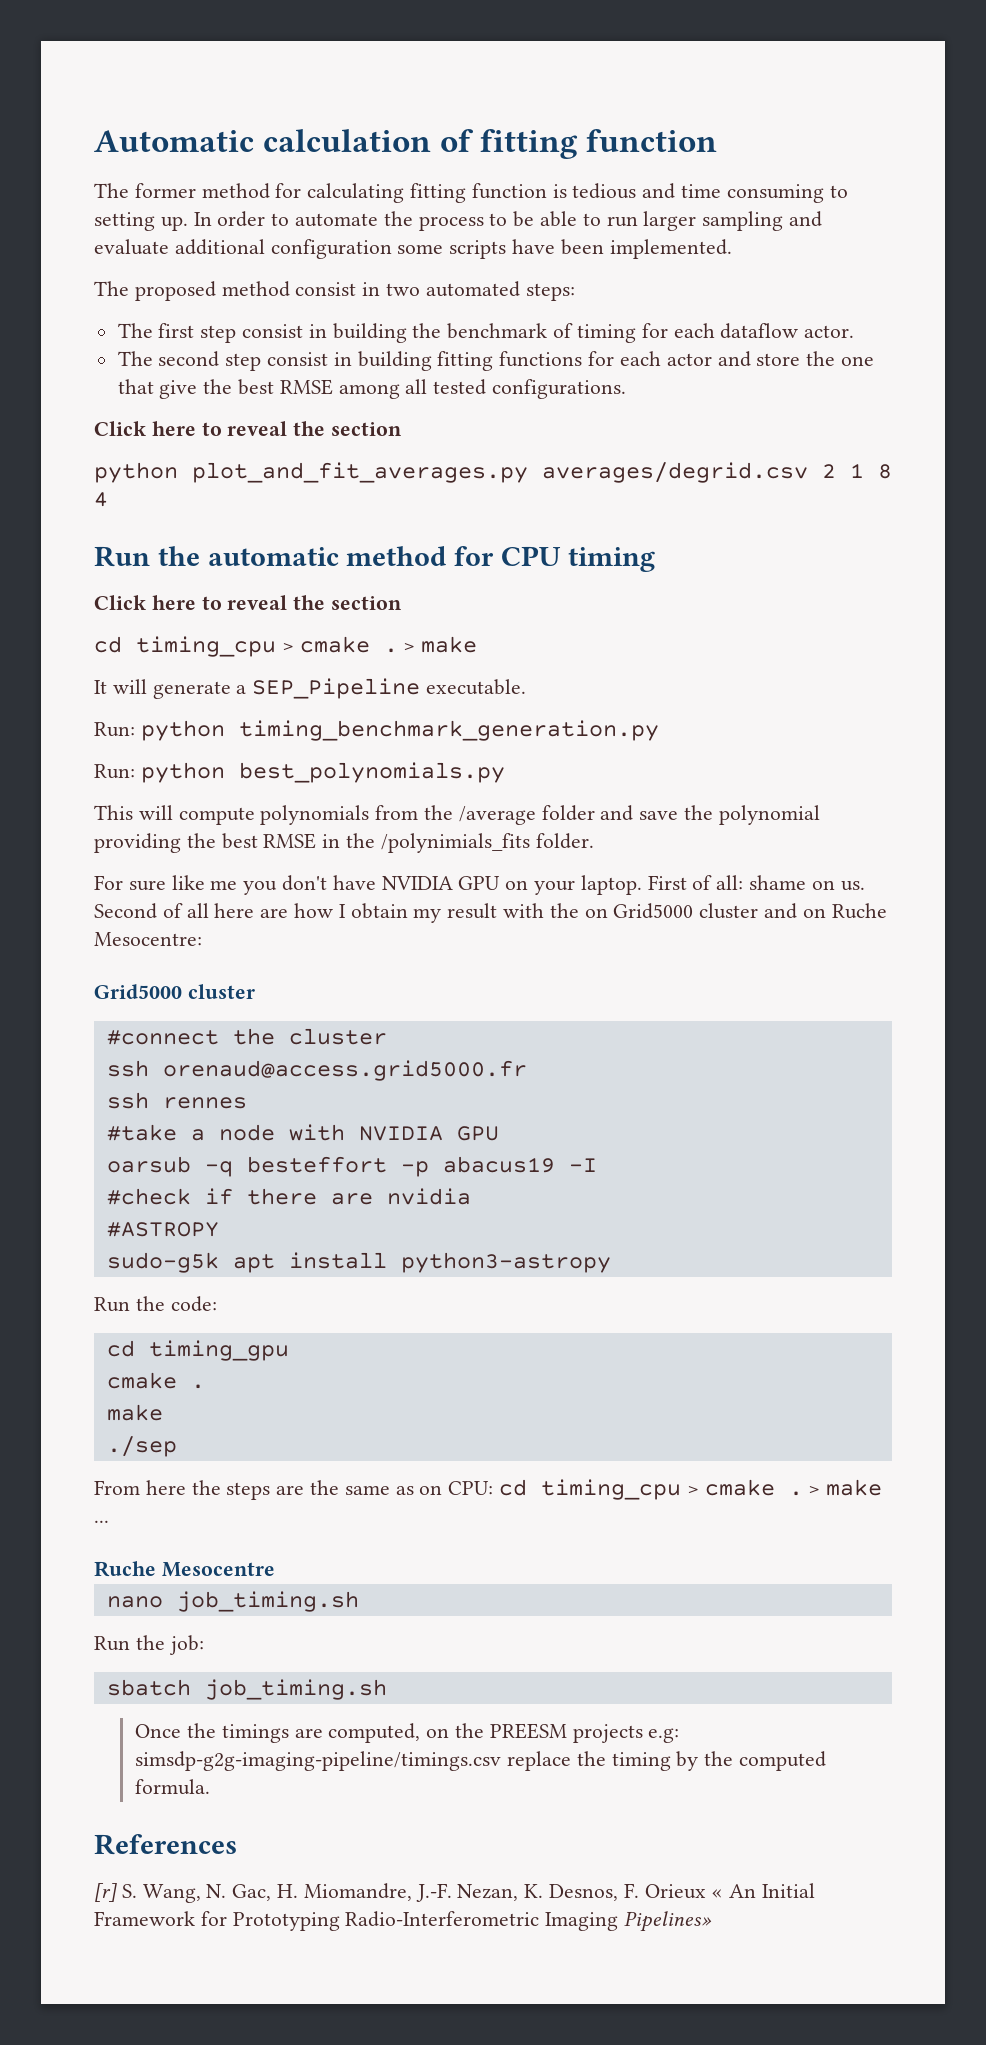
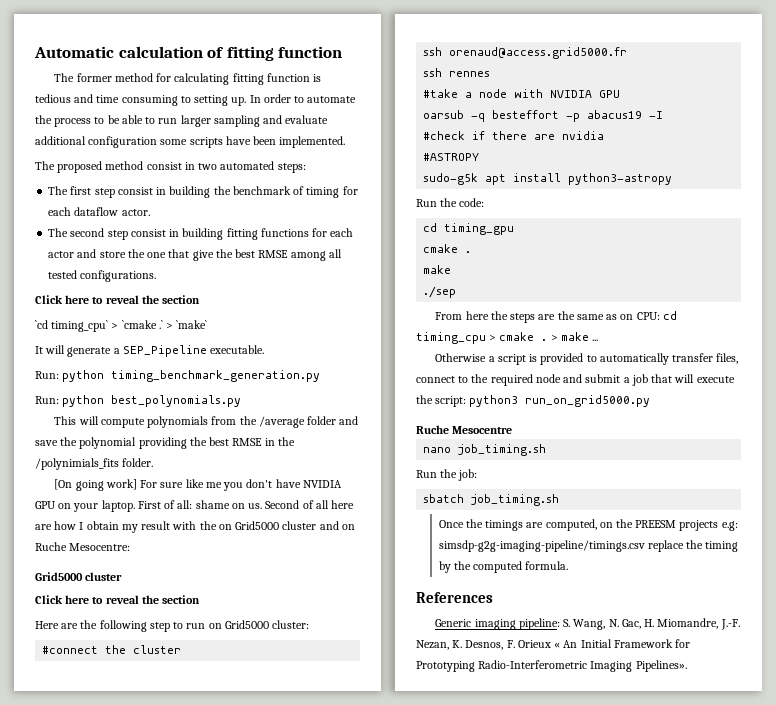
[94,462,892,483] [94,492,108,507] [94,546,655,572] [94,595,403,610] [94,636,478,657] python plot_and_fit_averages.py averages/degrid.csv 2 1 8 4 // Run the automatic method for CPU timing // Click here to reveal the section // cd timing_cpu > cmake . > make -> [35,320,208,332] `cd timing_cpu` > `cmake .` > `make`
(594, 841) none -> [54,479,137,491] [On going work]
(255, 991) none -> [35,595,201,604] [35,620,310,632] // Click here to reveal the section // Here are the following step to run on Grid5000 cluster:
(109, 1521) none -> [435,353,739,365] [416,374,735,386] [416,395,651,407] // Otherwise a script is provided to automatically transfer files, connect to the required node and submit a job that will execute the script: python3 run_on_grid5000.py
[94,1883,117,1902] [r] -> [435,618,560,630] Generic imaging pipeline:
[624,1911,713,1932] Pipelines» -> [635,660,687,672] Pipelines».

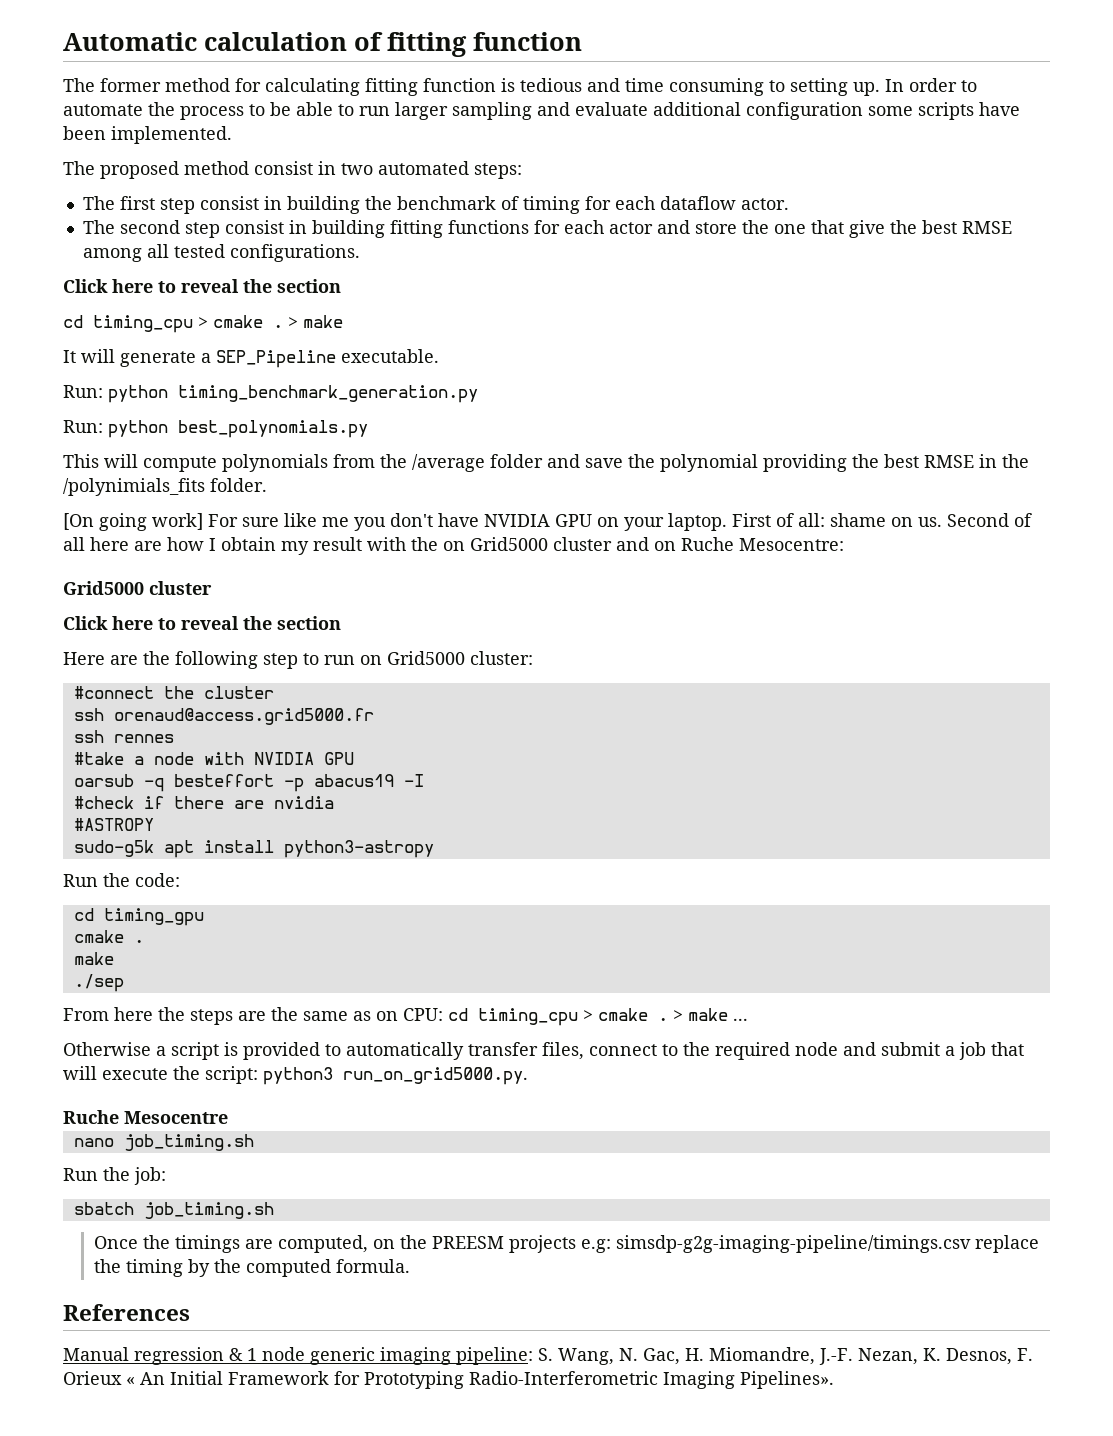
[35,320,208,332] `cd timing_cpu` > `cmake .` > `make` -> [63,315,343,333] cd timing_cpu > cmake . > make
[525,395,651,407] run_on_grid5000.py -> [343,1067,528,1085] run_on_grid5000.py.
[435,619,472,627] Generic -> [63,1347,375,1365] Manual regression & 1 node generic

